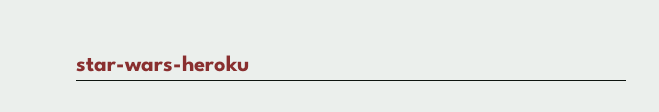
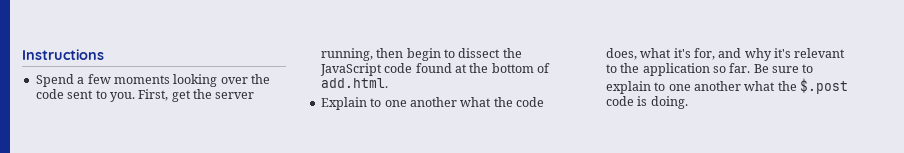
[76,55,249,72] star-wars-heroku -> [22,49,104,60] [35,74,270,87] [35,89,255,102] [320,48,522,61] [319,63,550,76] [320,78,388,88] [320,97,544,110] [605,48,846,61] [605,63,814,76] [605,78,848,94] [605,96,688,109] Instructions // Spend a few moments looking over the code sent to you. First, get the server running, then begin to dissect the JavaScript code found at the bottom of add.html. // Explain to one another what the code does, what it's for, and why it's relevant to the application so far. Be sure to explain to one another what the $.post code is doing.

